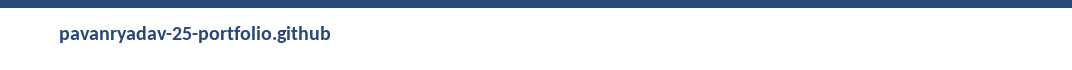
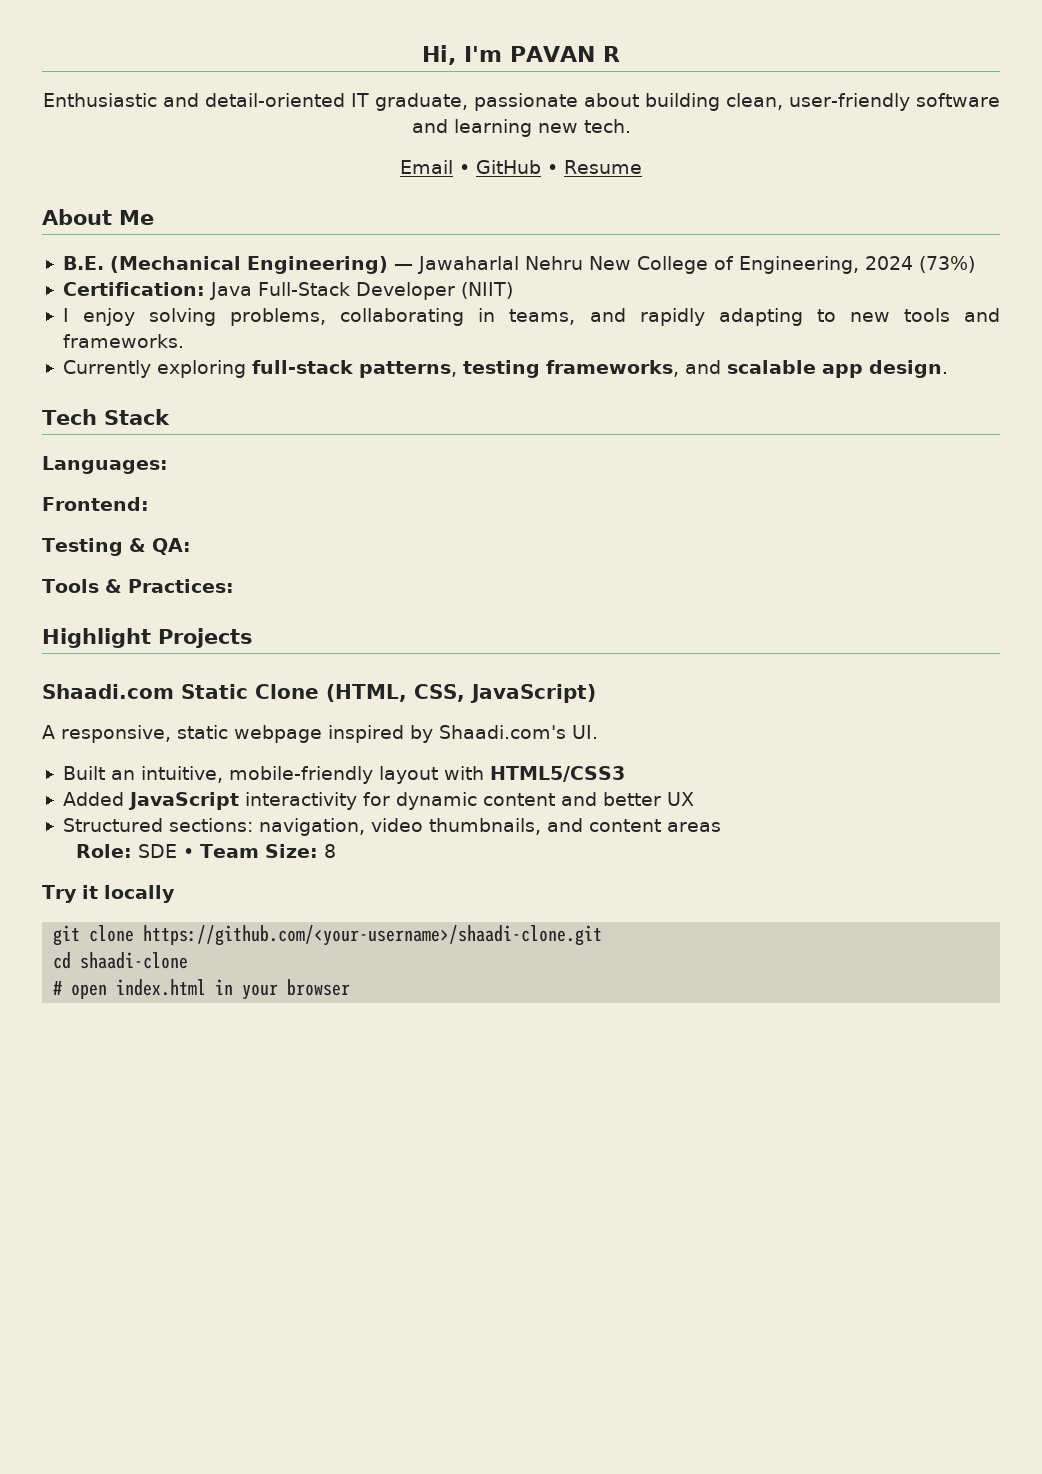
[59,26,331,43] pavanryadav-25-portfolio.github -> [422,45,620,65] [42,93,1000,111] [411,119,631,137] [400,160,643,174] [42,209,154,225] [62,256,975,274] [62,282,513,300] [62,308,1001,326] [62,334,184,348] [62,360,948,378] [42,409,170,425] [42,456,168,474] [42,497,149,511] [42,538,191,556] [42,579,234,593] [42,628,253,648] [42,684,596,703] [42,725,598,743] [62,766,625,784] [62,792,694,810] [62,818,721,836] [76,844,337,858] [42,885,175,903] [53,925,603,946] [53,952,189,969] [53,979,351,1000] Hi, I'm PAVAN R // Enthusiastic and detail-oriented IT graduate, passionate about building clean, user-friendly software and learning new tech. // Email • GitHub • Resume // About Me // B.E. (Mechanical Engineering) — Jawaharlal Nehru New College of Engineering, 2024 (73%) // Certification: Java Full-Stack Developer (NIIT) // I enjoy solving problems, collaborating in teams, and rapidly adapting to new tools and frameworks. // Currently exploring full-stack patterns, testing frameworks, and scalable app design. // Tech Stack // Languages: // Frontend: // Testing & QA: // Tools & Practices: // Highlight Projects // Shaadi.com Static Clone (HTML, CSS, JavaScript) // A responsive, static webpage inspired by Shaadi.com's UI. // Built an intuitive, mobile-friendly layout with HTML5/CSS3 // Added JavaScript interactivity for dynamic content and better UX // Structured sections: navigation, video thumbnails, and content areas // Role: SDE • Team Size: 8 // Try it locally // git clone https://github.com/<your-username>/shaadi-clone.git // cd shaadi-clone // # open index.html in your browser

